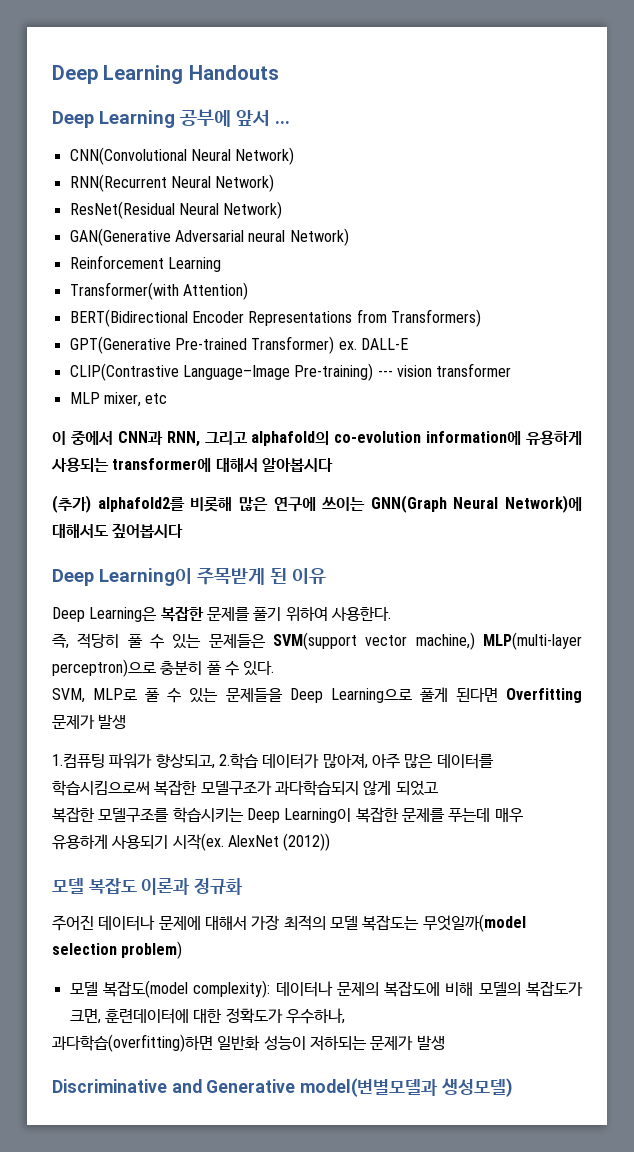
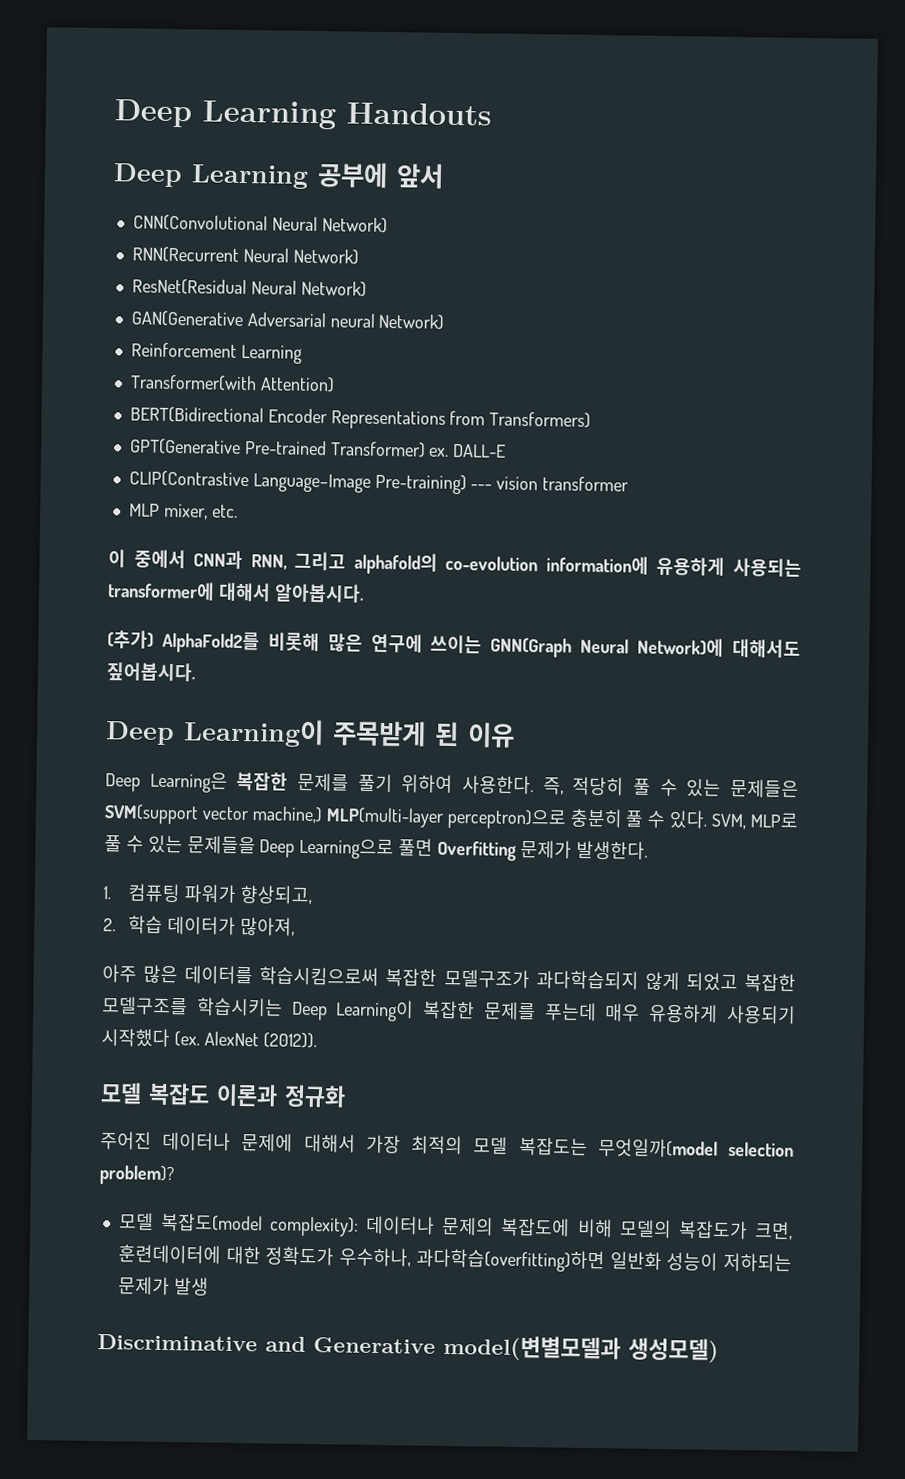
[275,121,290,124] ... -> (444, 176) none
[145,393,168,404] etc -> [211,504,238,518] etc.
[261,458,333,472] 알아봅시다 -> [273,583,364,603] 알아봅시다.
[97,497,185,512] alphafold2를 -> [161,630,260,654] AlphaFold2를
[112,523,184,538] 짚어봅시다 -> [106,662,196,682] 짚어봅시다.
(391, 613) // -> (534, 785) none
(275, 668) // -> (709, 819) none
[419,687,582,703] [52,714,127,729] [52,753,105,768] 풀게 된다면 Overfitting 문제가 발생 // 1.컴퓨팅 -> [398,838,648,861] [103,883,180,903] 풀면 Overfitting 문제가 발생한다. // 1. 컴퓨팅
[218,753,259,769] 2.학습 -> [103,915,163,934] // 2. 학습
(368, 761) none -> (295, 926) //
(438, 788) // -> (738, 982) none
[172,833,331,851] 시작(ex. AlexNet (2012)) -> [101,1028,317,1049] 시작했다 (ex. AlexNet (2012)).
[121,941,183,959] problem) -> [99,1165,174,1186] problem)?
(345, 1016) // -> (412, 1257) none

